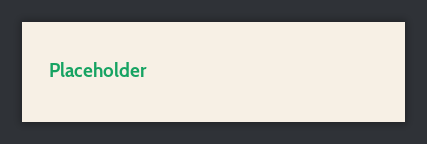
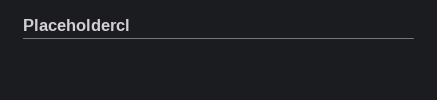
[49,62,147,77] Placeholder -> [23,19,130,31] Placeholdercl

